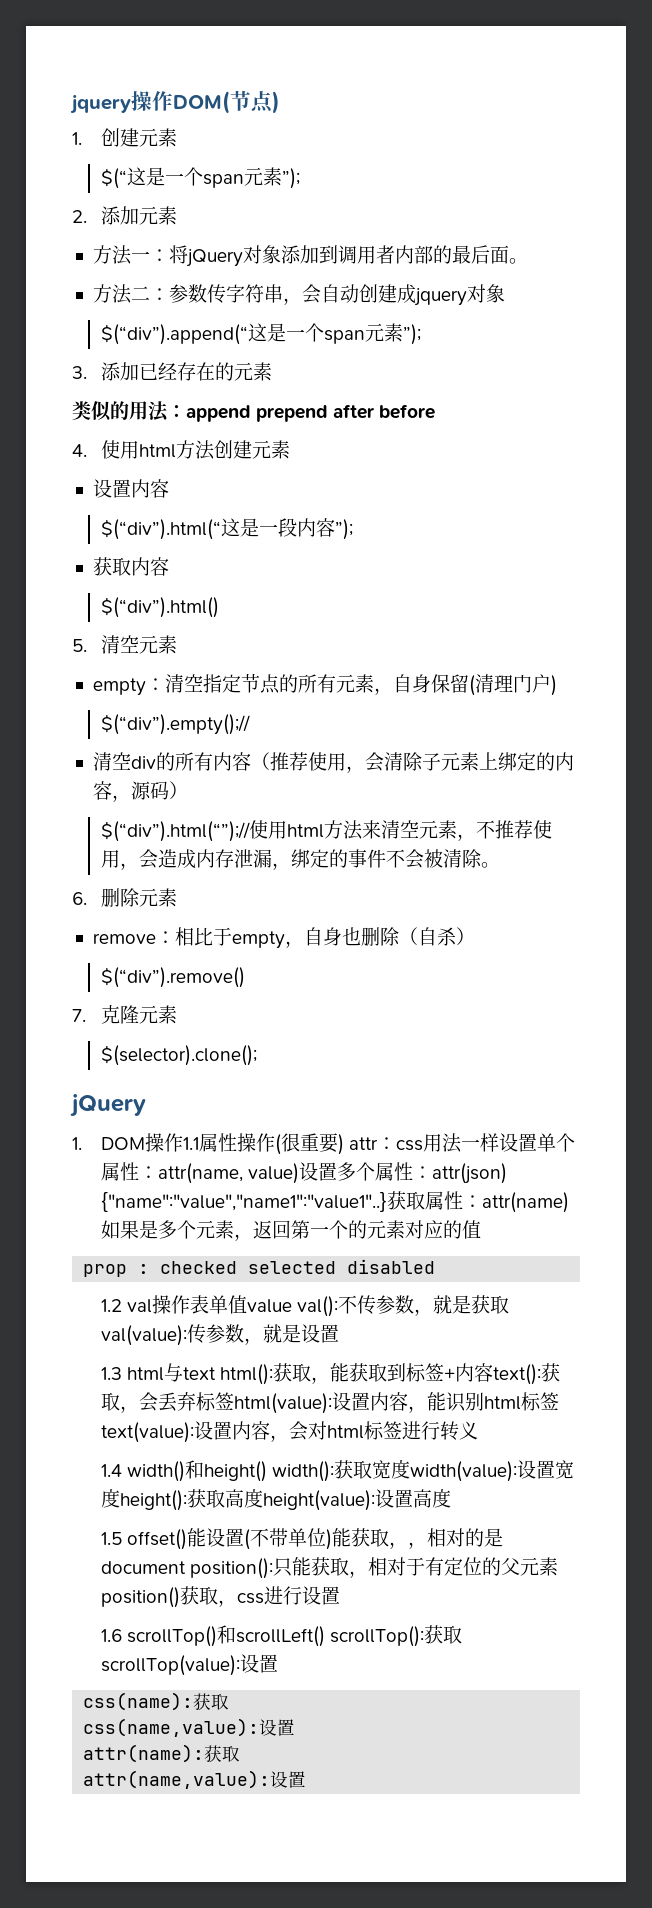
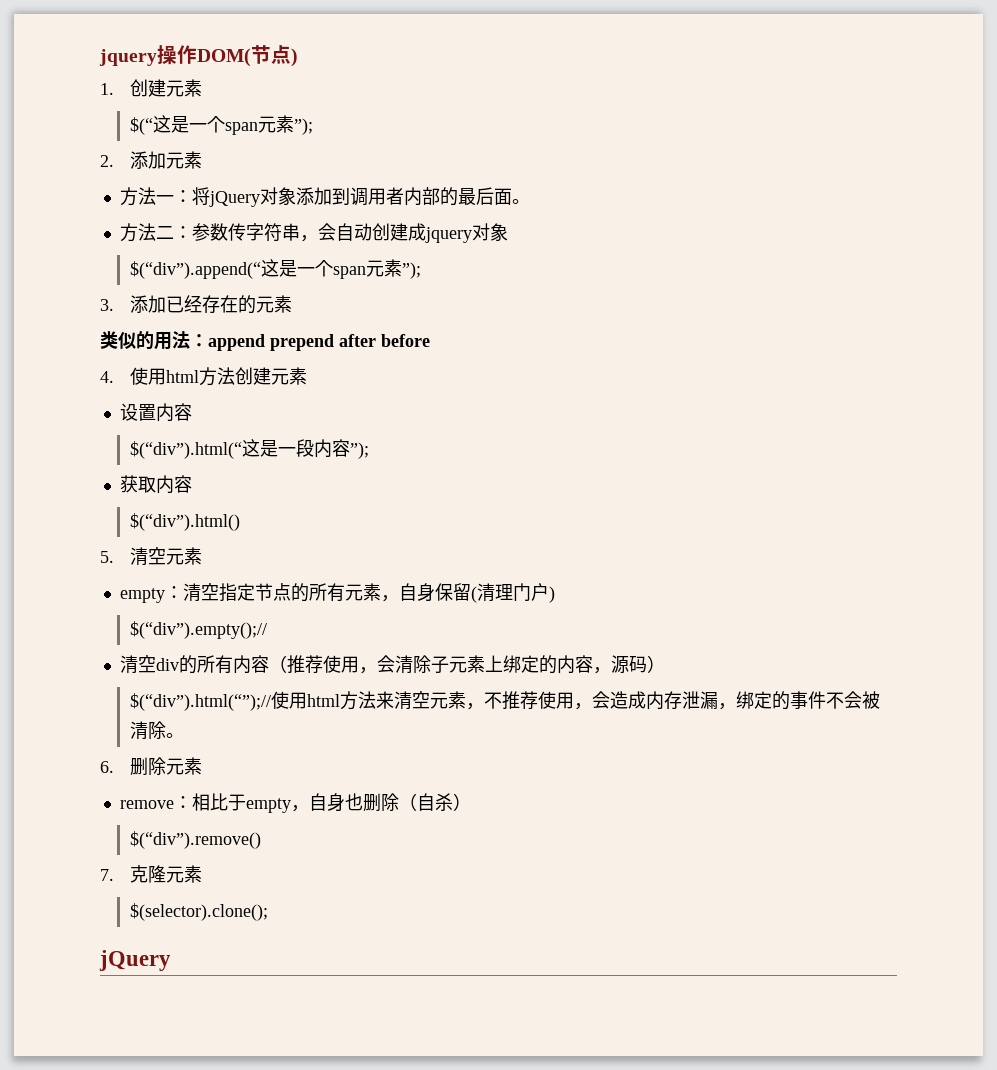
[72,1133,575,1155] [100,1162,507,1184] [100,1191,569,1213] [100,1220,481,1241] [83,1259,436,1277] [100,1295,510,1317] [100,1324,339,1346] [100,1363,561,1385] [100,1392,559,1414] [100,1421,478,1443] [100,1460,575,1482] [100,1489,451,1511] [100,1528,503,1550] [100,1557,558,1579] [100,1586,340,1608] [100,1625,463,1647] [100,1654,278,1676] [83,1692,230,1711] [83,1718,296,1737] [83,1744,241,1763] [83,1770,307,1789] // 1. DOM操作1.1属性操作(很重要) attr：css用法一样设置单个属性：attr(name, value)设置多个属性：attr(json) {"name":"value","name1":"value1"..}获取属性：attr(name)如果是多个元素，返回第一个的元素对应的值 // prop : checked selected disabled // 1.2 val操作表单值value val():不传参数，就是获取val(value):传参数，就是设置 // 1.3 html与text html():获取，能获取到标签+内容text():获取，会丢弃标签html(value):设置内容，能识别html标签text(value):设置内容，会对html标签进行转义 // 1.4 width()和height() width():获取宽度width(value):设置宽度height():获取高度height(value):设置高度 // 1.5 offset()能设置(不带单位)能获取，，相对的是document position():只能获取，相对于有定位的父元素position()获取，css进行设置 // 1.6 scrollTop()和scrollLeft() scrollTop():获取scrollTop(value):设置 // css(name):获取 // css(name,value):设置 // attr(name):获取 // attr(name,value):设置 -> (171, 960) none

